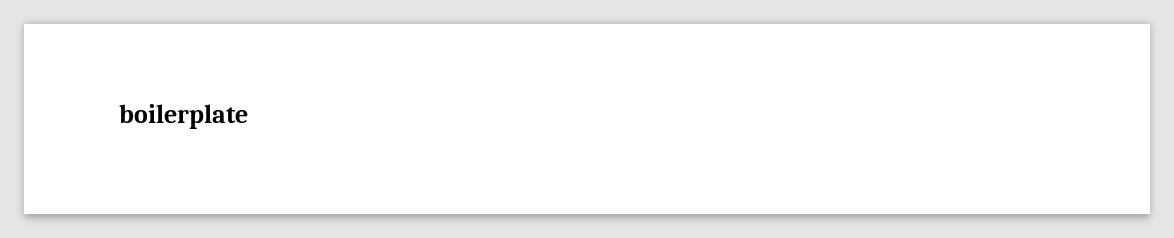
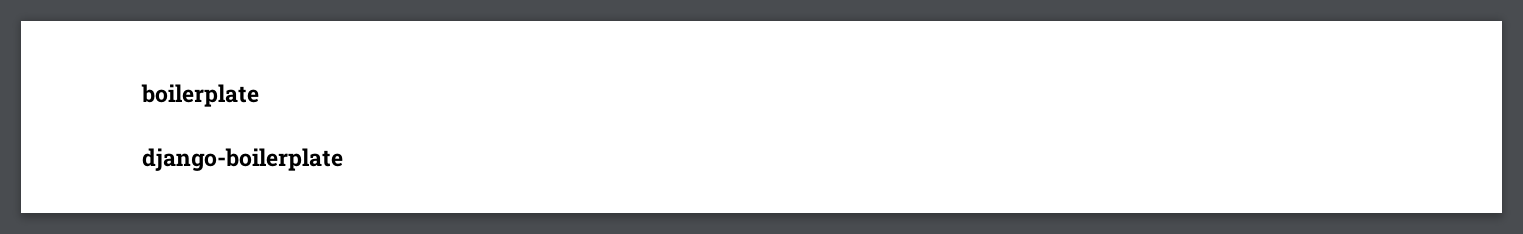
(248, 116) none -> [142,148,343,171] // django-boilerplate

